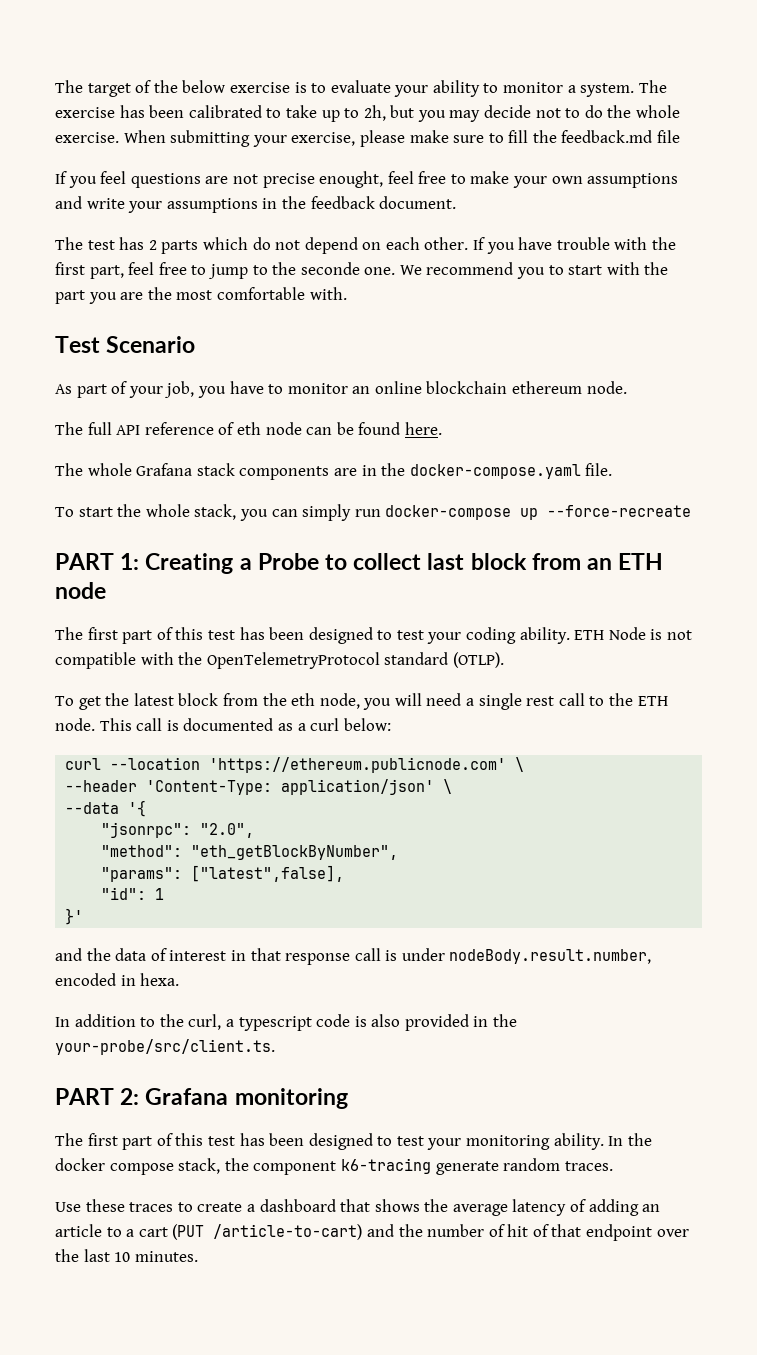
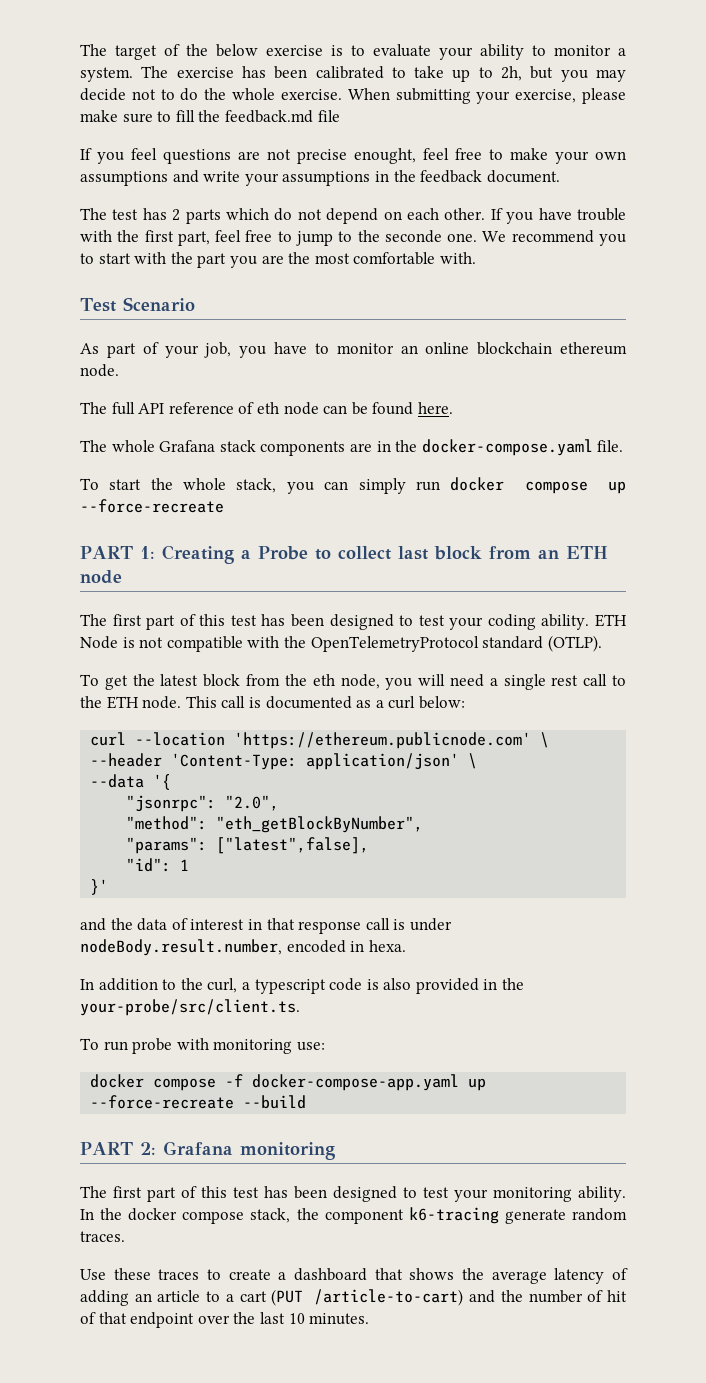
[385,505,512,520] docker-compose -> [450,477,588,494] docker compose
(275, 1047) none -> [80,1038,325,1054] [90,1074,487,1091] [90,1095,307,1109] // To run probe with monitoring use: // docker compose -f docker-compose-app.yaml up --force-recreate --build

